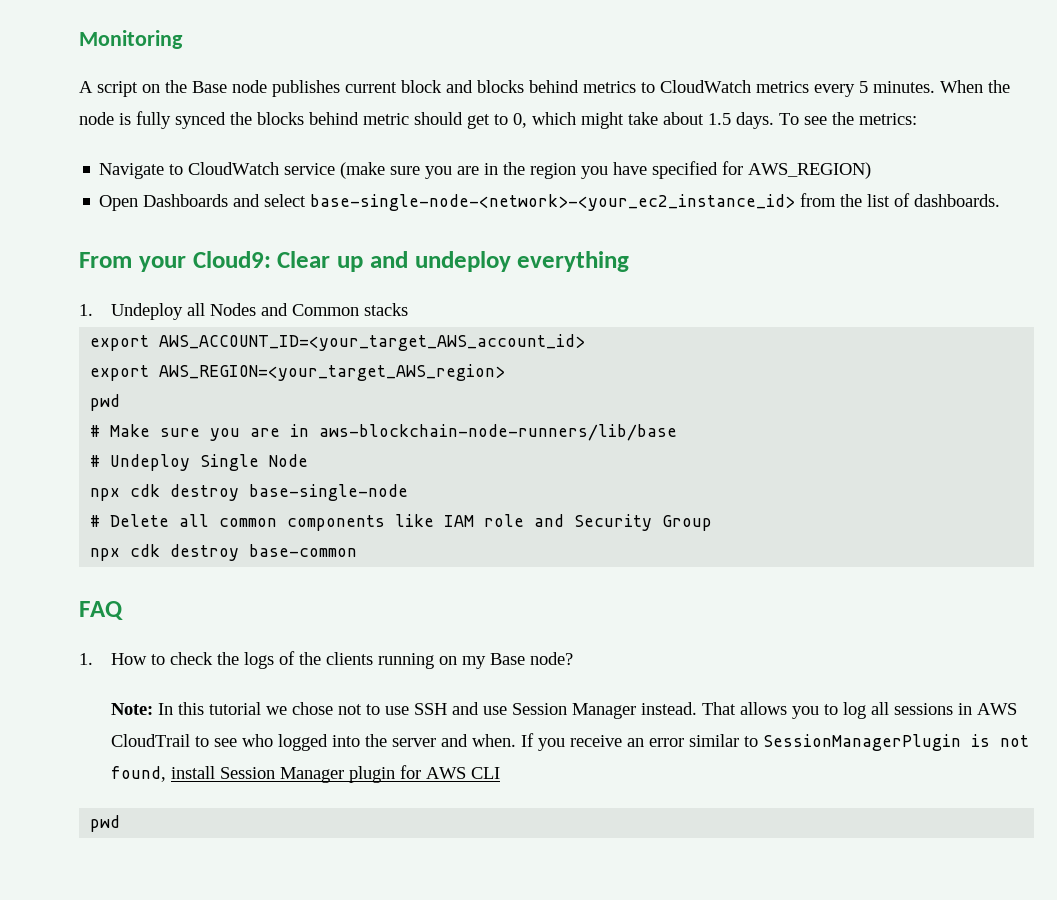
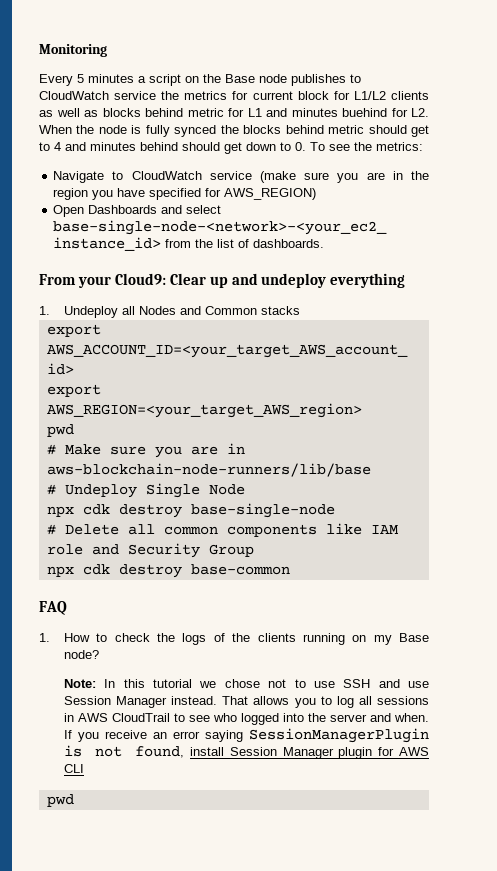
[79,81,93,93] A -> [39,74,146,86] Every 5 minutes a
[345,80,935,97] current block and blocks behind metrics to CloudWatch metrics every 5 minutes. -> [350,74,361,83] [39,91,429,100] [39,108,429,117] to CloudWatch service the metrics for current block for L1/L2 clients as well as blocks behind metric for L1 and minutes buehind for L2.
[513,112,774,129] 0, which might take about 1.5 days. -> [54,142,306,154] 4 and minutes behind should get down to 0.
[688,734,758,747] similar to -> [204,730,243,742] saying

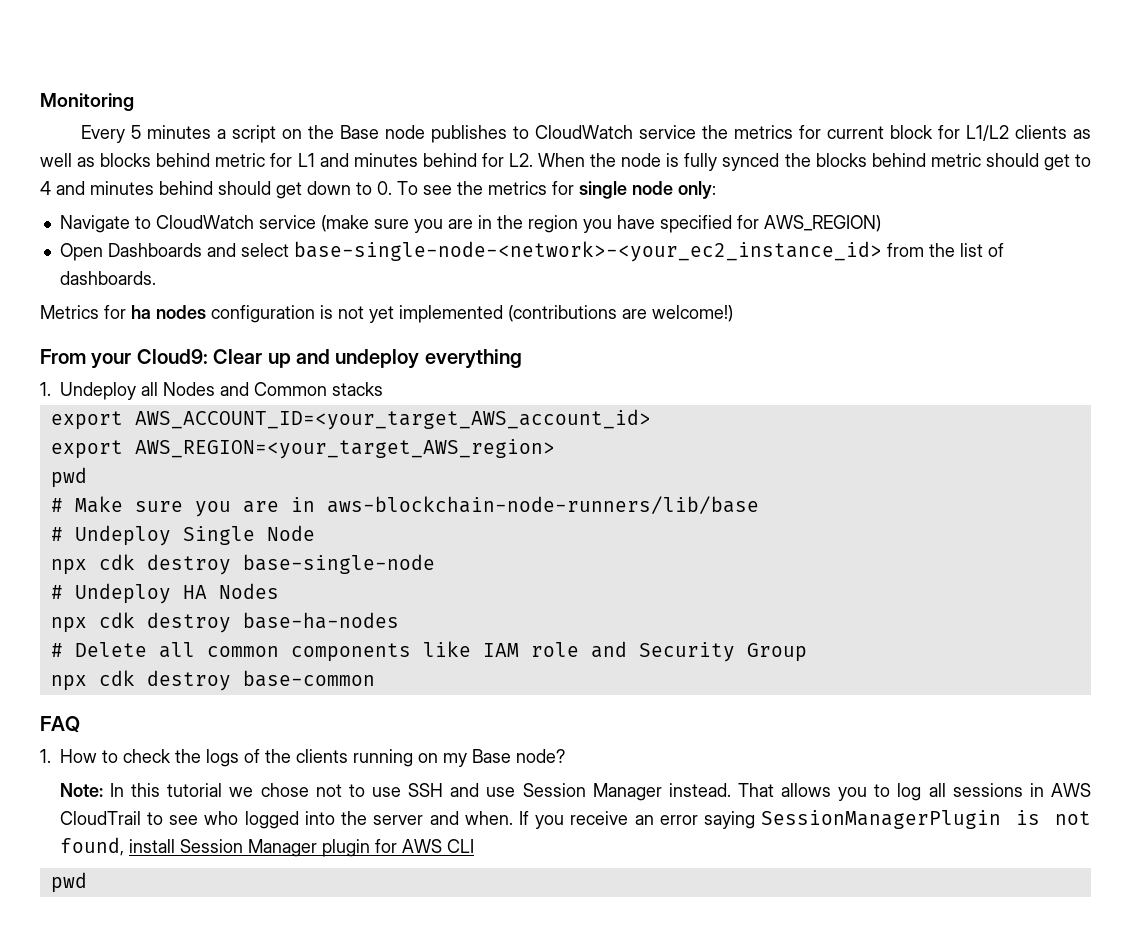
[342,108,387,117] buehind -> [422,153,477,167] behind
[376,142,423,151] metrics: -> [488,181,716,199] metrics for single node only:
(325, 243) none -> [40,305,733,323] // Metrics for ha nodes configuration is not yet implemented (contributions are welcome!)
(335, 510) none -> [50,583,279,604] [50,612,399,633] // # Undeploy HA Nodes // npx cdk destroy base-ha-nodes

